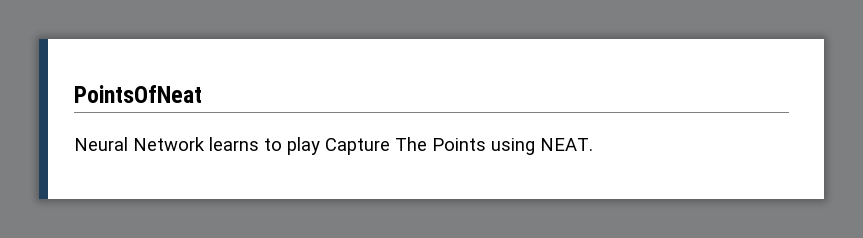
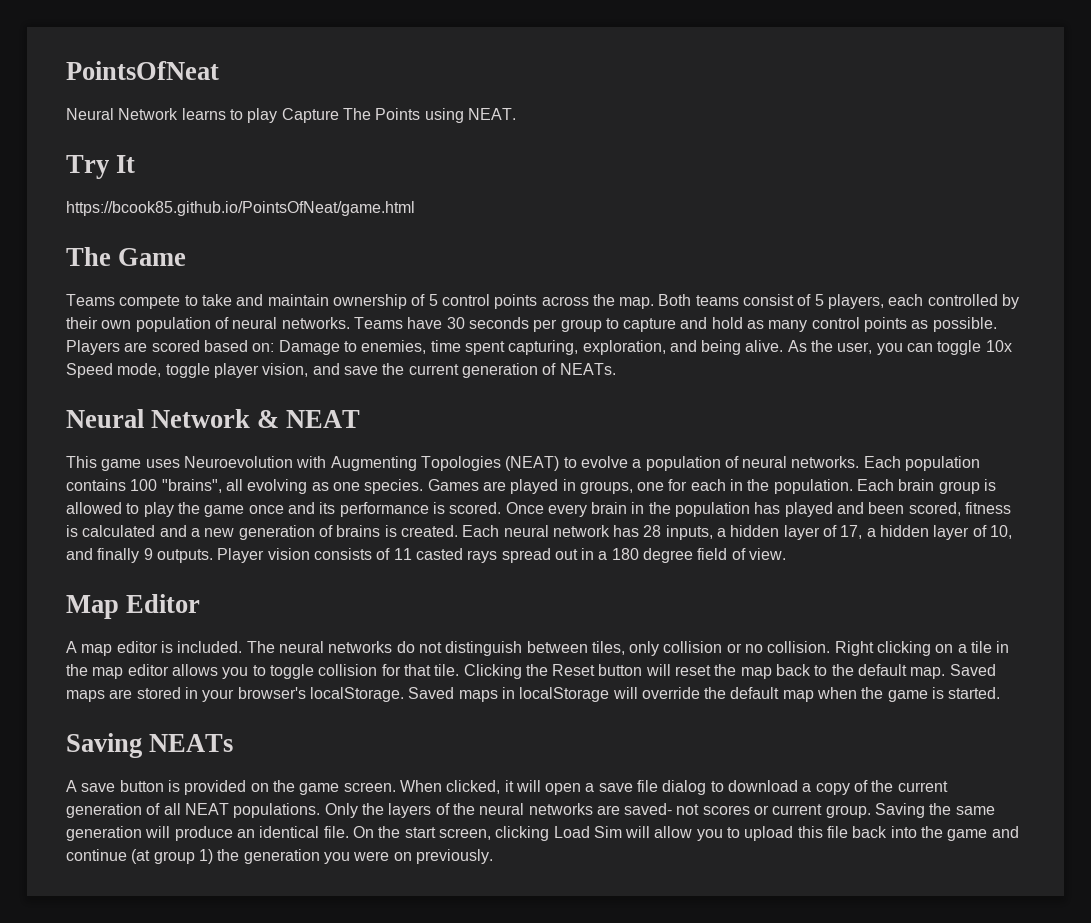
(593, 144) none -> [66,155,136,179] [66,201,415,216] [66,247,187,266] [66,294,1020,309] [66,317,997,332] [66,340,1012,355] [66,363,616,378] [66,409,361,428] [66,456,981,471] [66,479,997,494] [66,502,1012,517] [66,525,1013,540] [66,548,787,563] [66,594,201,619] [66,641,1010,656] [66,664,996,679] [66,687,1001,702] [66,733,234,758] [66,780,948,795] [66,803,995,818] [66,826,1019,841] [66,849,493,864] // Try It // https://bcook85.github.io/PointsOfNeat/game.html // The Game // Teams compete to take and maintain ownership of 5 control points across the map. Both teams consist of 5 players, each controlled by their own population of neural networks. Teams have 30 seconds per group to capture and hold as many control points as possible. Players are scored based on: Damage to enemies, time spent capturing, exploration, and being alive. As the user, you can toggle 10x Speed mode, toggle player vision, and save the current generation of NEATs. // Neural Network & NEAT // This game uses Neuroevolution with Augmenting Topologies (NEAT) to evolve a population of neural networks. Each population contains 100 "brains", all evolving as one species. Games are played in groups, one for each in the population. Each brain group is allowed to play the game once and its performance is scored. Once every brain in the population has played and been scored, fitness is calculated and a new generation of brains is created. Each neural network has 28 inputs, a hidden layer of 17, a hidden layer of 10, and finally 9 outputs. Player vision consists of 11 casted rays spread out in a 180 degree field of view. // Map Editor // A map editor is included. The neural networks do not distinguish between tiles, only collision or no collision. Right clicking on a tile in the map editor allows you to toggle collision for that tile. Clicking the Reset button will reset the map back to the default map. Saved maps are stored in your browser's localStorage. Saved maps in localStorage will override the default map when the game is started. // Saving NEATs // A save button is provided on the game screen. When clicked, it will open a save file dialog to download a copy of the current generation of all NEAT populations. Only the layers of the neural networks are saved- not scores or current group. Saving the same generation will produce an identical file. On the start screen, clicking Load Sim will allow you to upload this file back into the game and continue (at group 1) the generation you were on previously.

